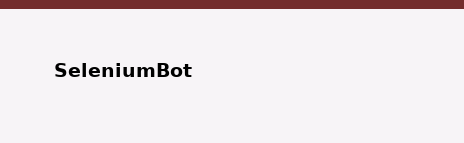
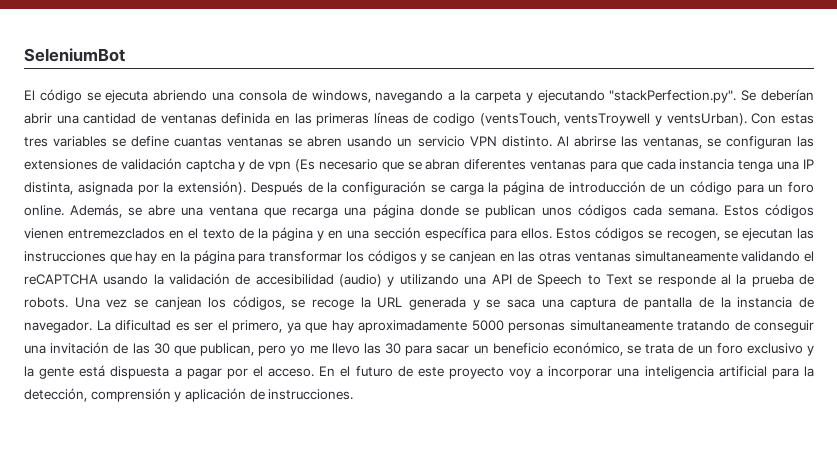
(192, 70) none -> [24,89,814,103] [24,112,814,126] [24,136,815,149] [24,158,815,172] [24,181,814,195] [24,204,814,218] [24,227,814,241] [24,250,814,264] [24,273,815,287] [24,296,814,310] [24,320,814,333] [24,342,814,356] [24,365,814,379] [24,388,354,402] // El código se ejecuta abriendo una consola de windows, navegando a la carpeta y ejecutando "stackPerfection.py". Se deberían abrir una cantidad de ventanas definida en las primeras líneas de codigo (ventsTouch, ventsTroywell y ventsUrban). Con estas tres variables se define cuantas ventanas se abren usando un servicio VPN distinto. Al abrirse las ventanas, se configuran las extensiones de validación captcha y de vpn (Es necesario que se abran diferentes ventanas para que cada instancia tenga una IP distinta, asignada por la extensión). Después de la configuración se carga la página de introducción de un código para un foro online. Además, se abre una ventana que recarga una página donde se publican unos códigos cada semana. Estos códigos vienen entremezclados en el texto de la página y en una sección específica para ellos. Estos códigos se recogen, se ejecutan las instrucciones que hay en la página para transformar los códigos y se canjean en las otras ventanas simultaneamente validando el reCAPTCHA usando la validación de accesibilidad (audio) y utilizando una API de Speech to Text se responde al la prueba de robots. Una vez se canjean los códigos, se recoge la URL generada y se saca una captura de pantalla de la instancia de navegador. La dificultad es ser el primero, ya que hay aproximadamente 5000 personas simultaneamente tratando de conseguir una invitación de las 30 que publican, pero yo me llevo las 30 para sacar un beneficio económico, se trata de un foro exclusivo y la gente está dispuesta a pagar por el acceso. En el futuro de este proyecto voy a incorporar una inteligencia artificial para la detección, comprensión y aplicación de instrucciones.

